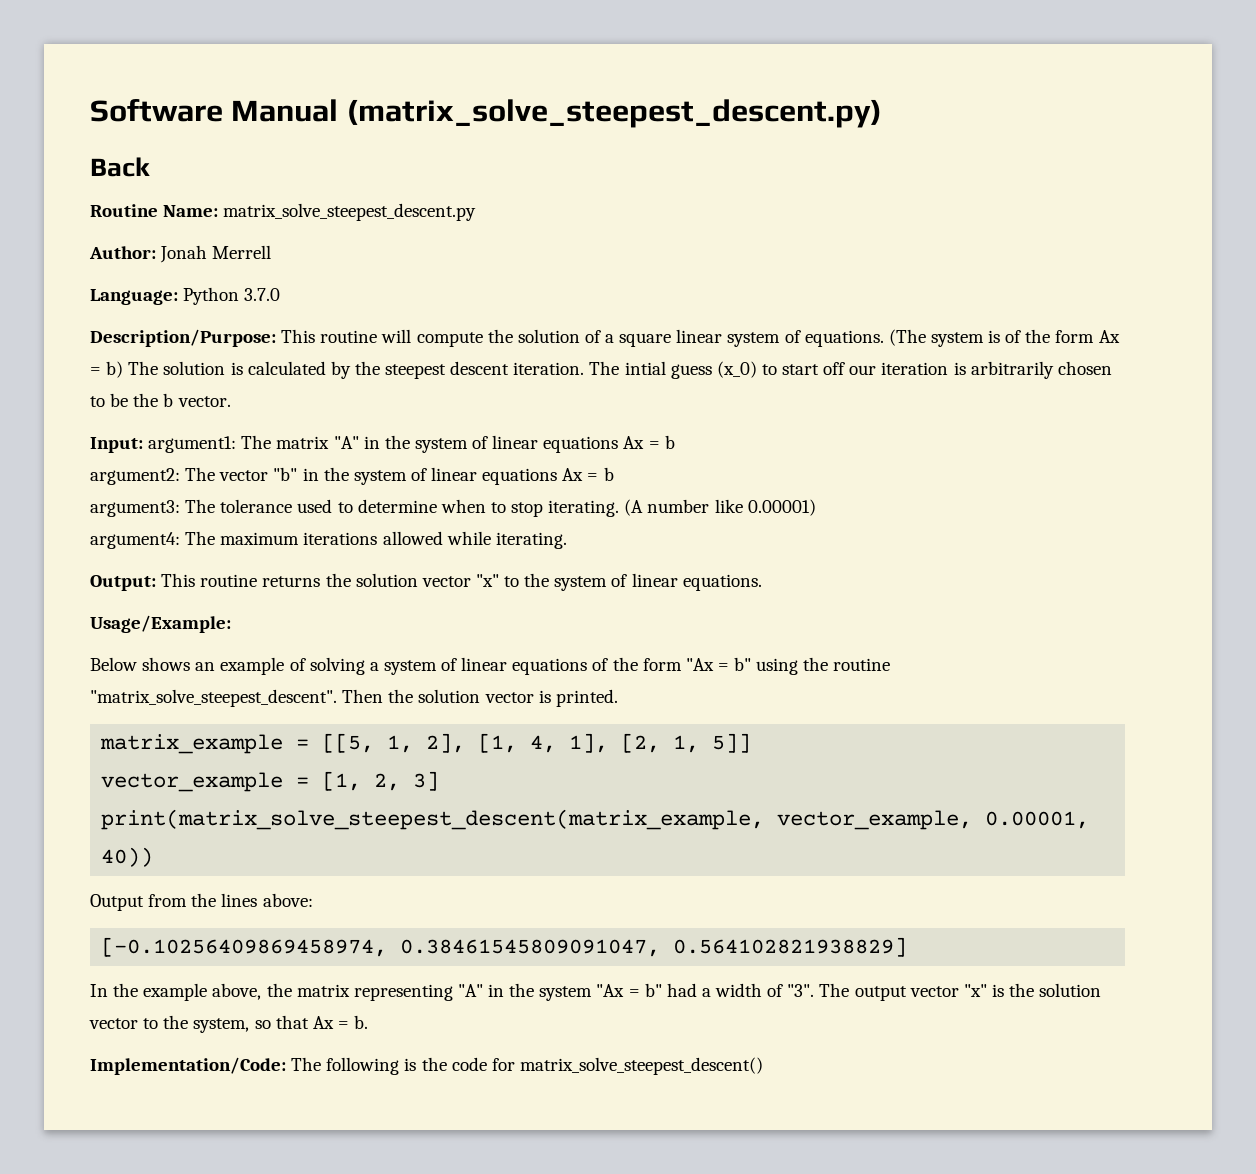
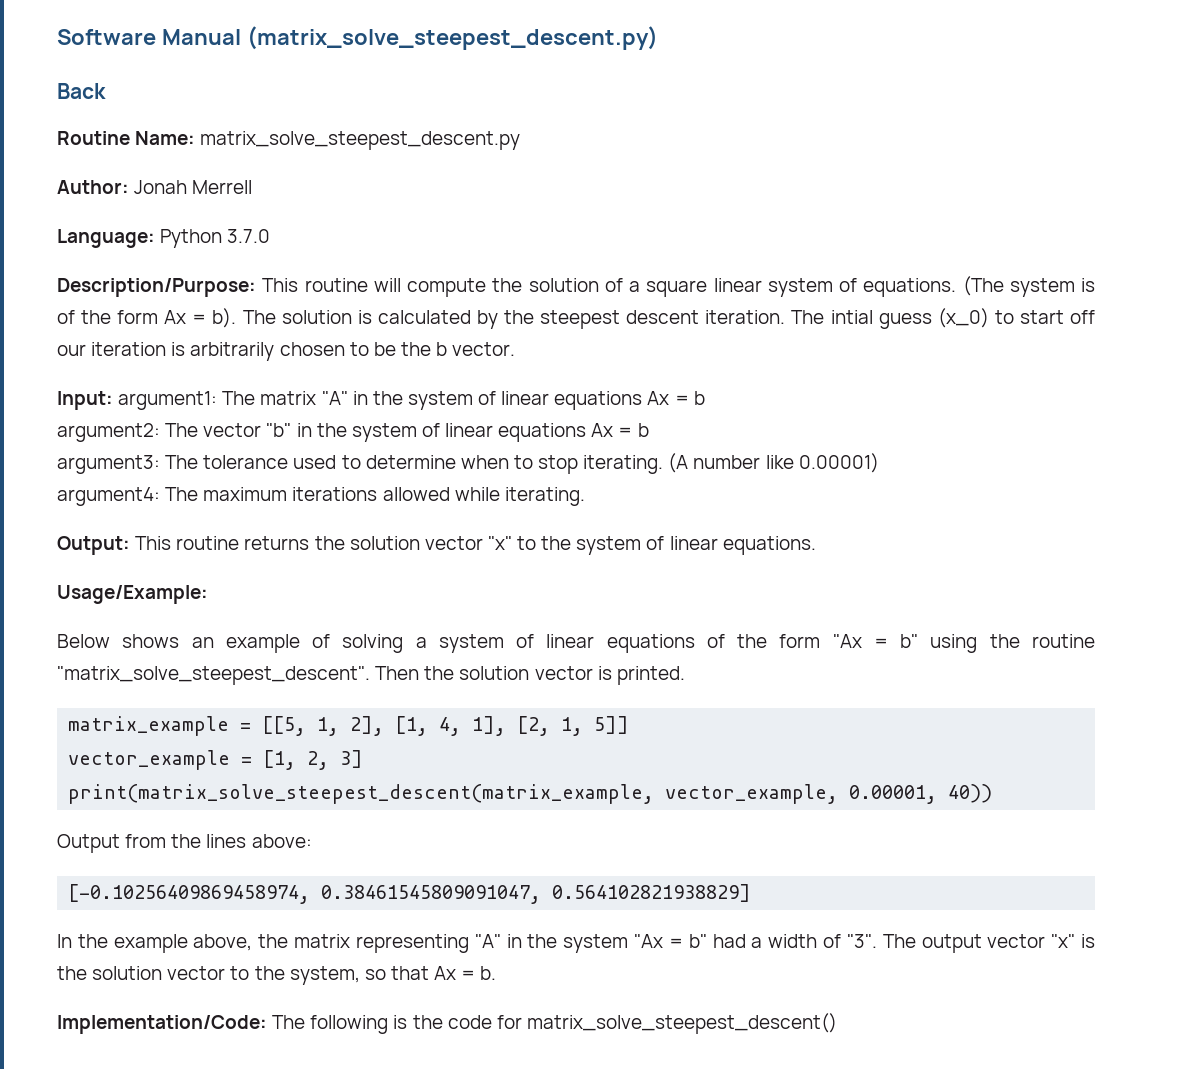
[106,361,124,378] b) -> [212,308,237,328] b).

